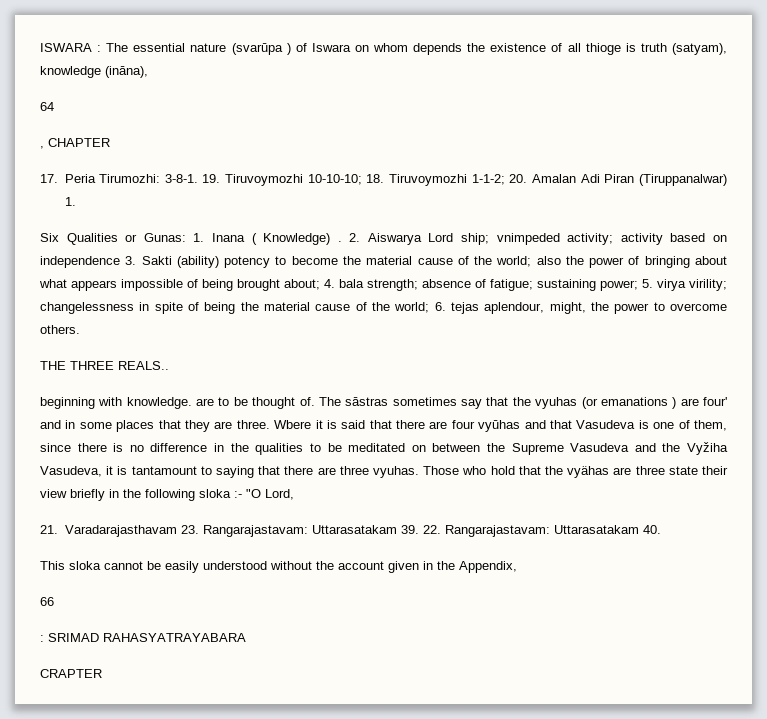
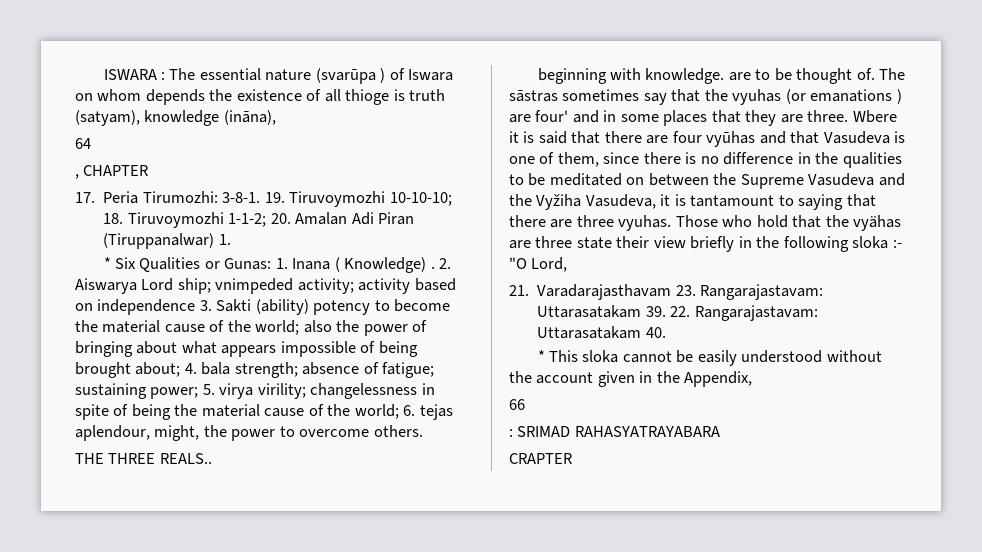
(76, 201) none -> [103,257,111,269] *
(661, 529) none -> [537,350,545,362] *

